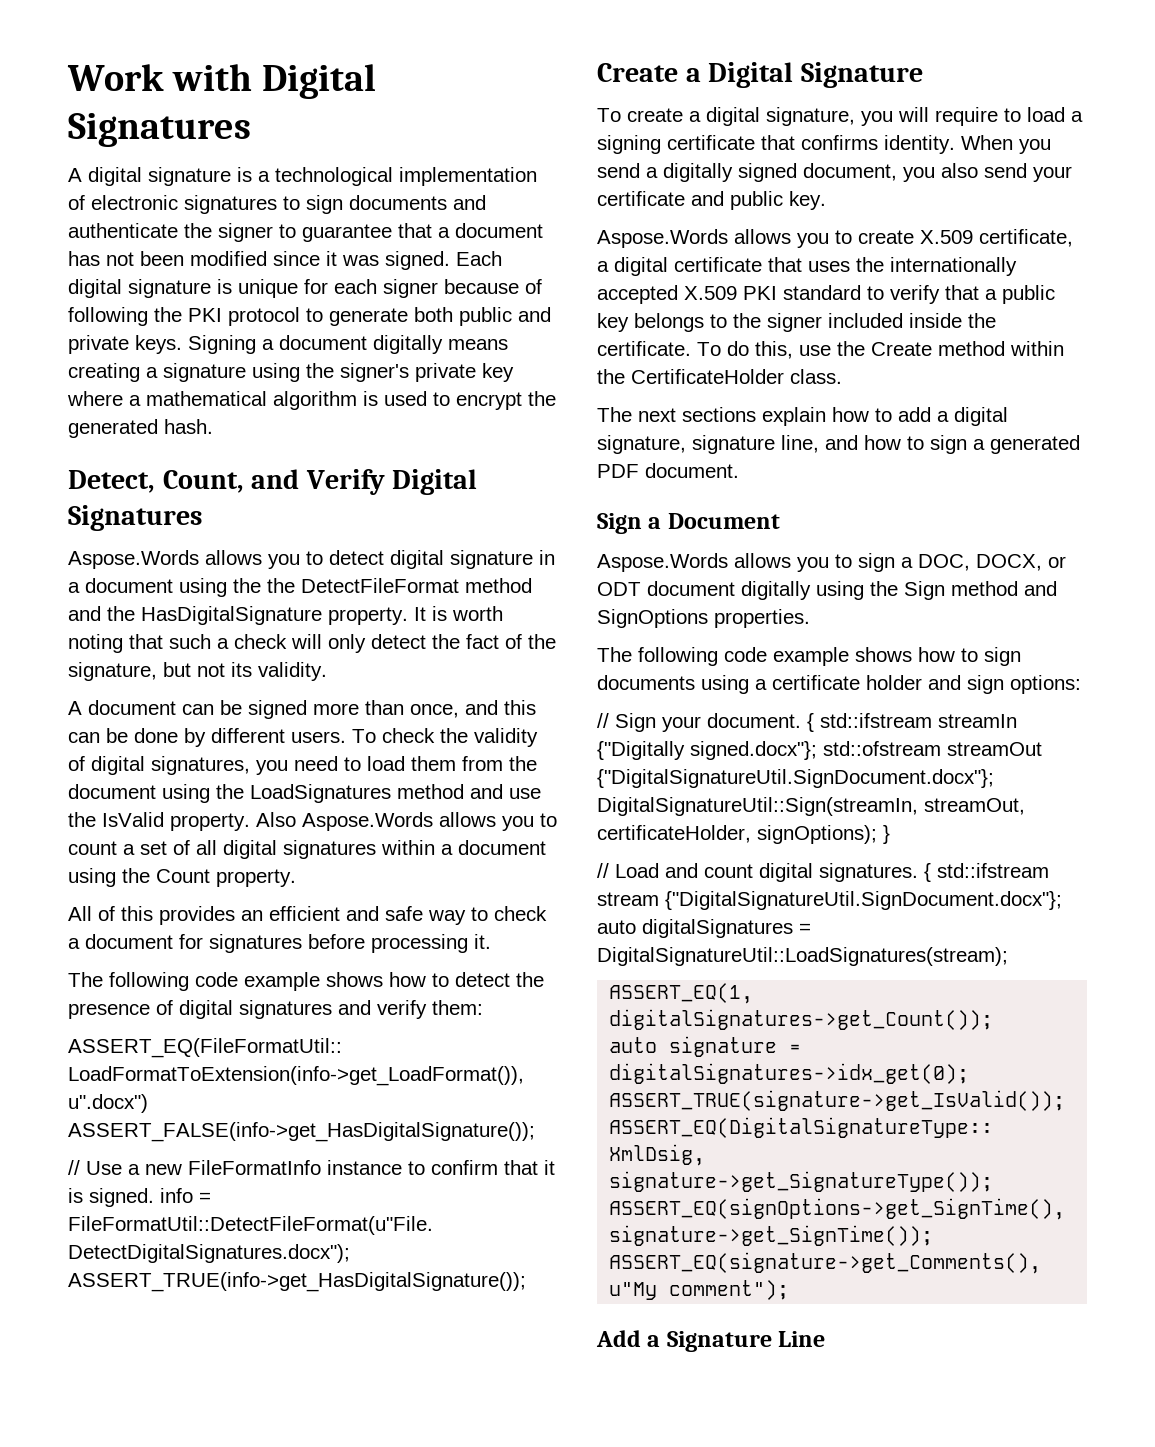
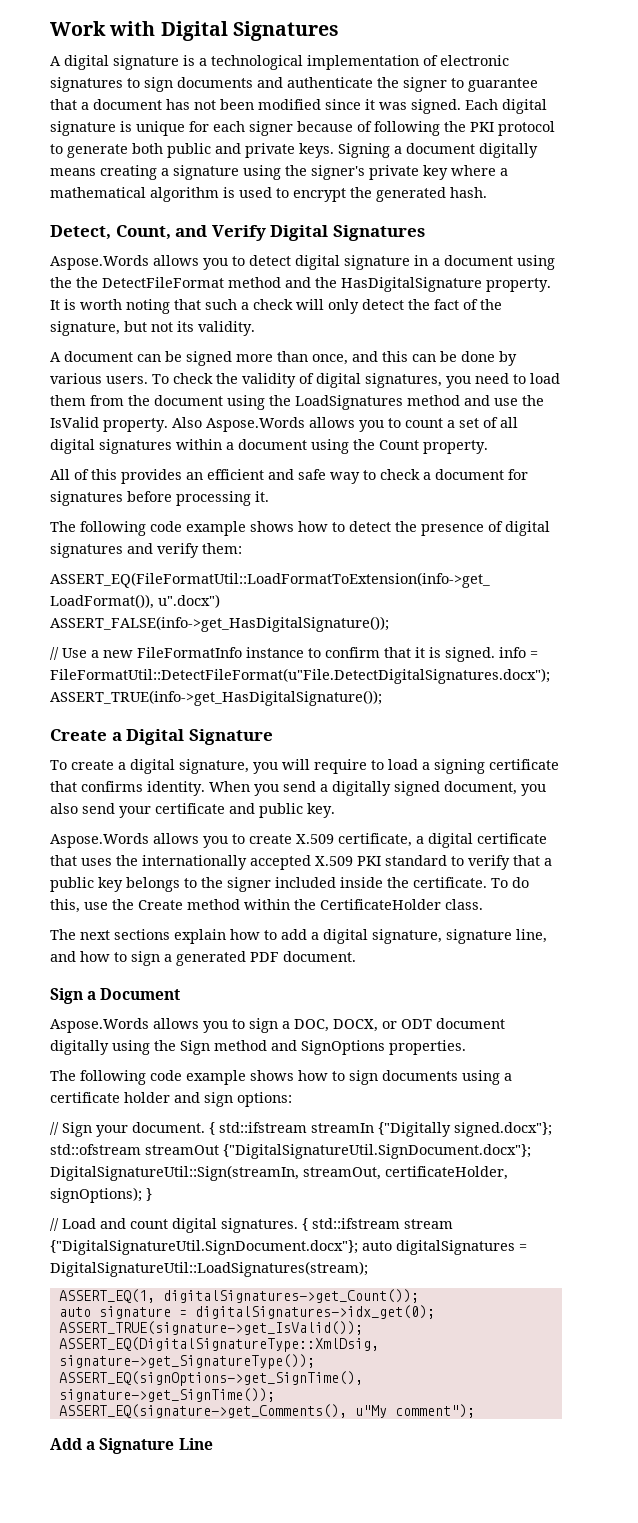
[211,728,285,743] different -> [50,373,102,384] various

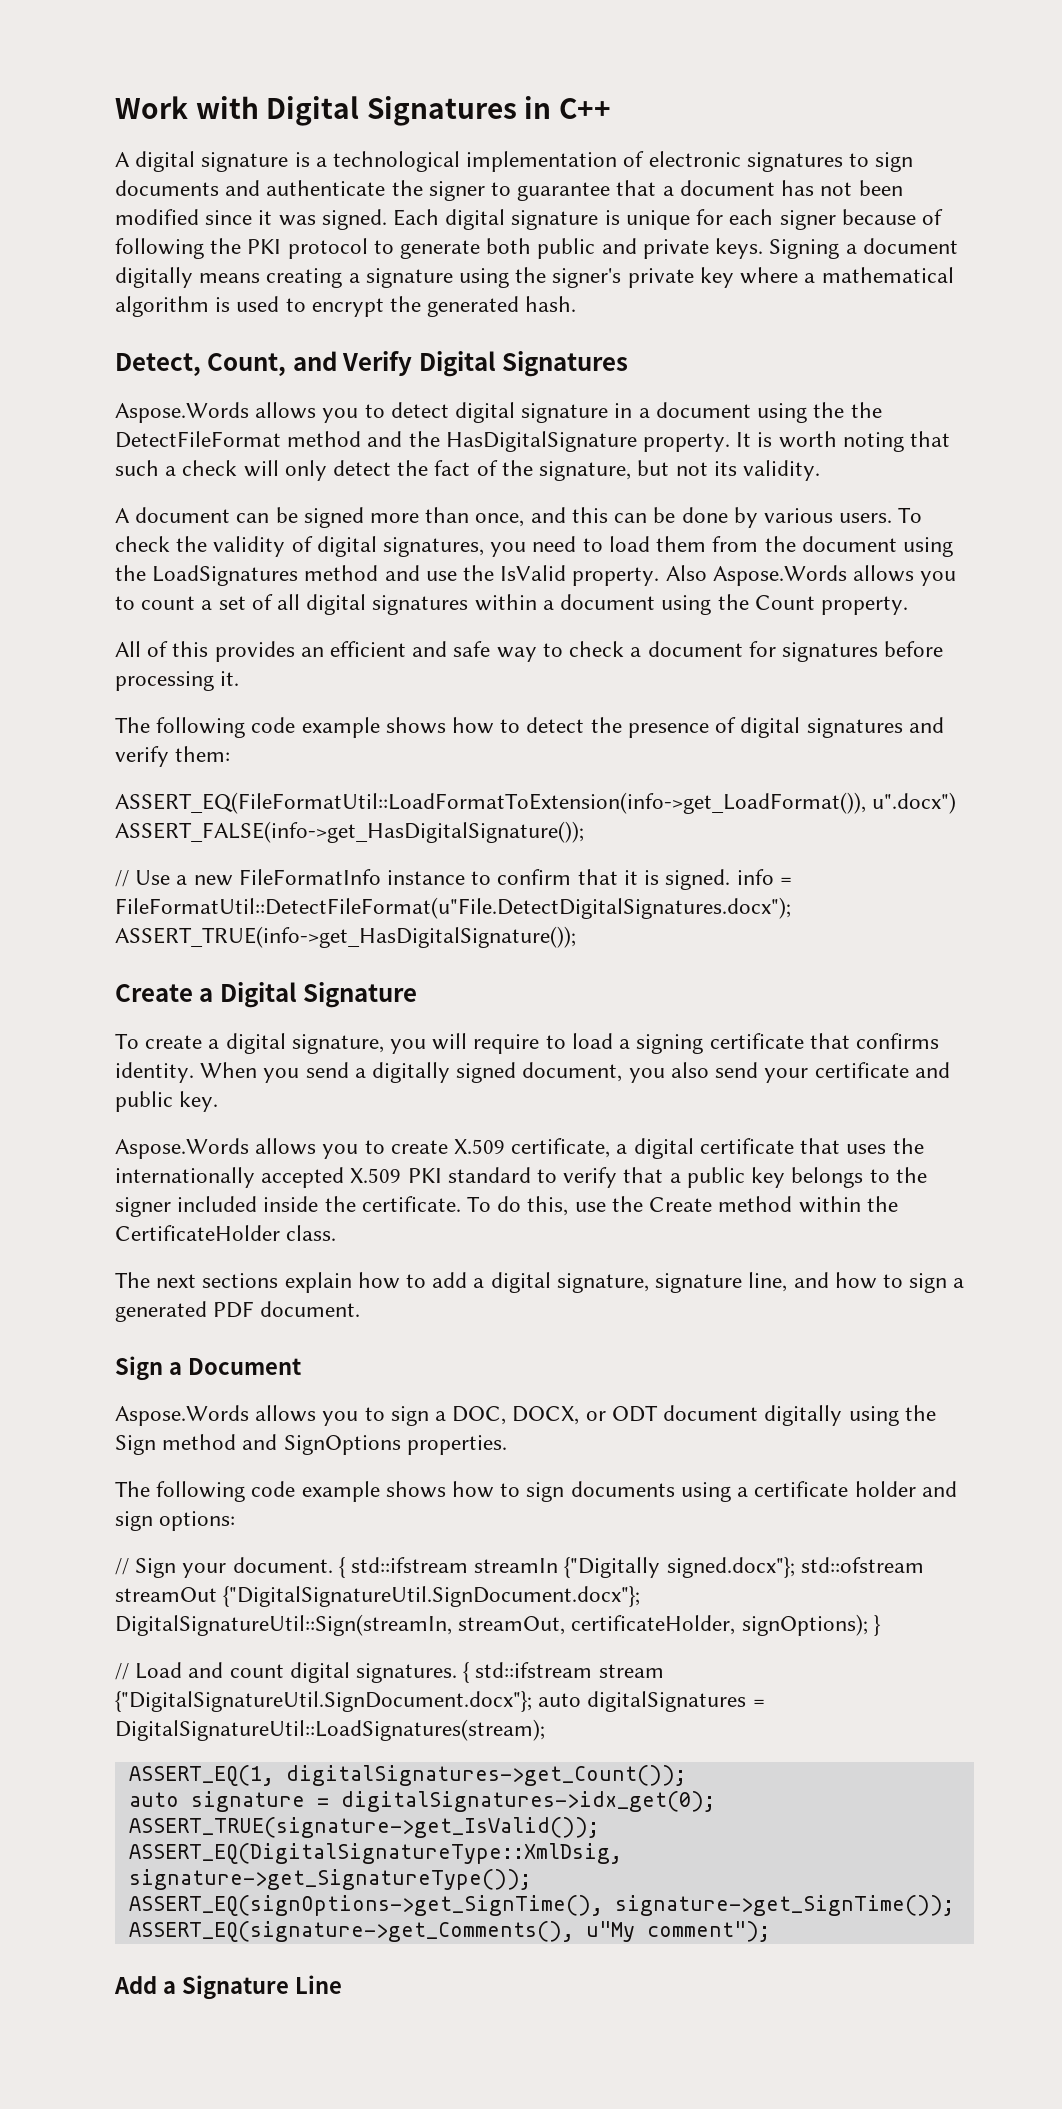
(339, 31) none -> [524,96,611,119] in C++

